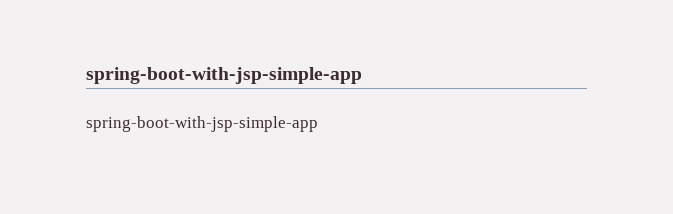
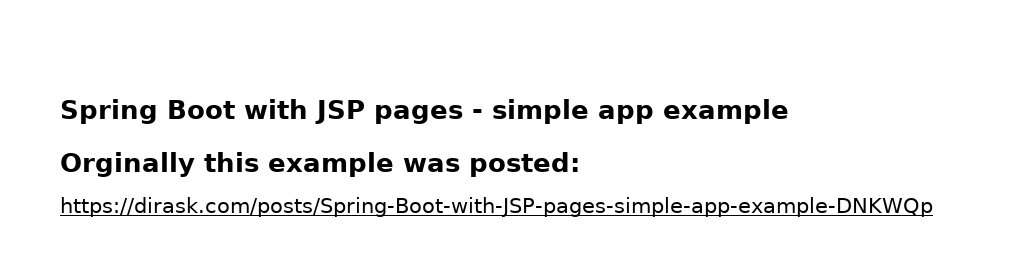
[86,67,362,84] [86,116,318,132] spring-boot-with-jsp-simple-app // spring-boot-with-jsp-simple-app -> [60,99,789,124] [60,152,580,177] [60,197,933,217] Spring Boot with JSP pages - simple app example // Orginally this example was posted: // https://dirask.com/posts/Spring-Boot-with-JSP-pages-simple-app-example-DNKWQp

